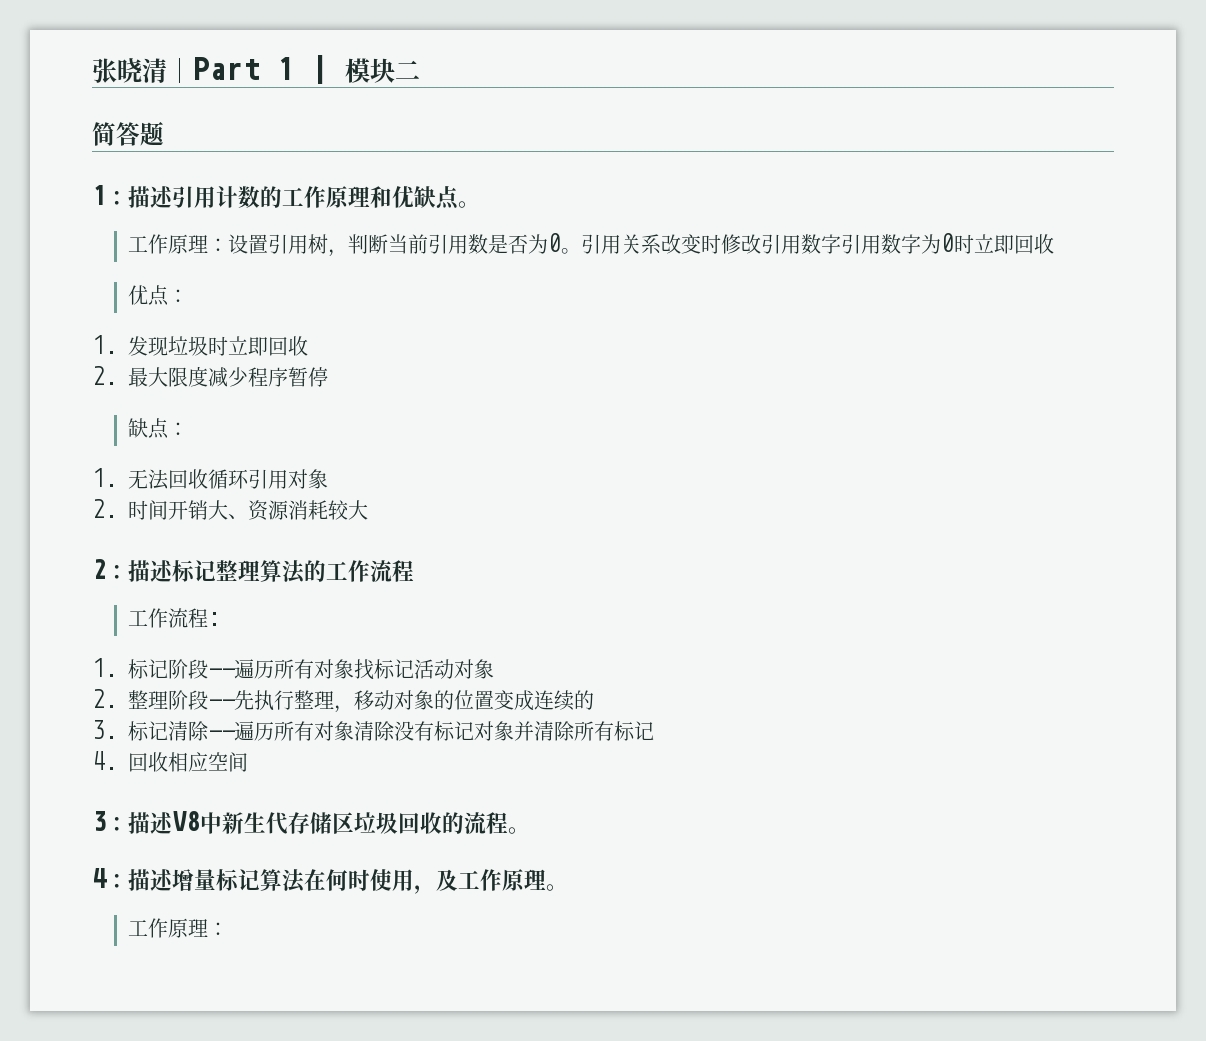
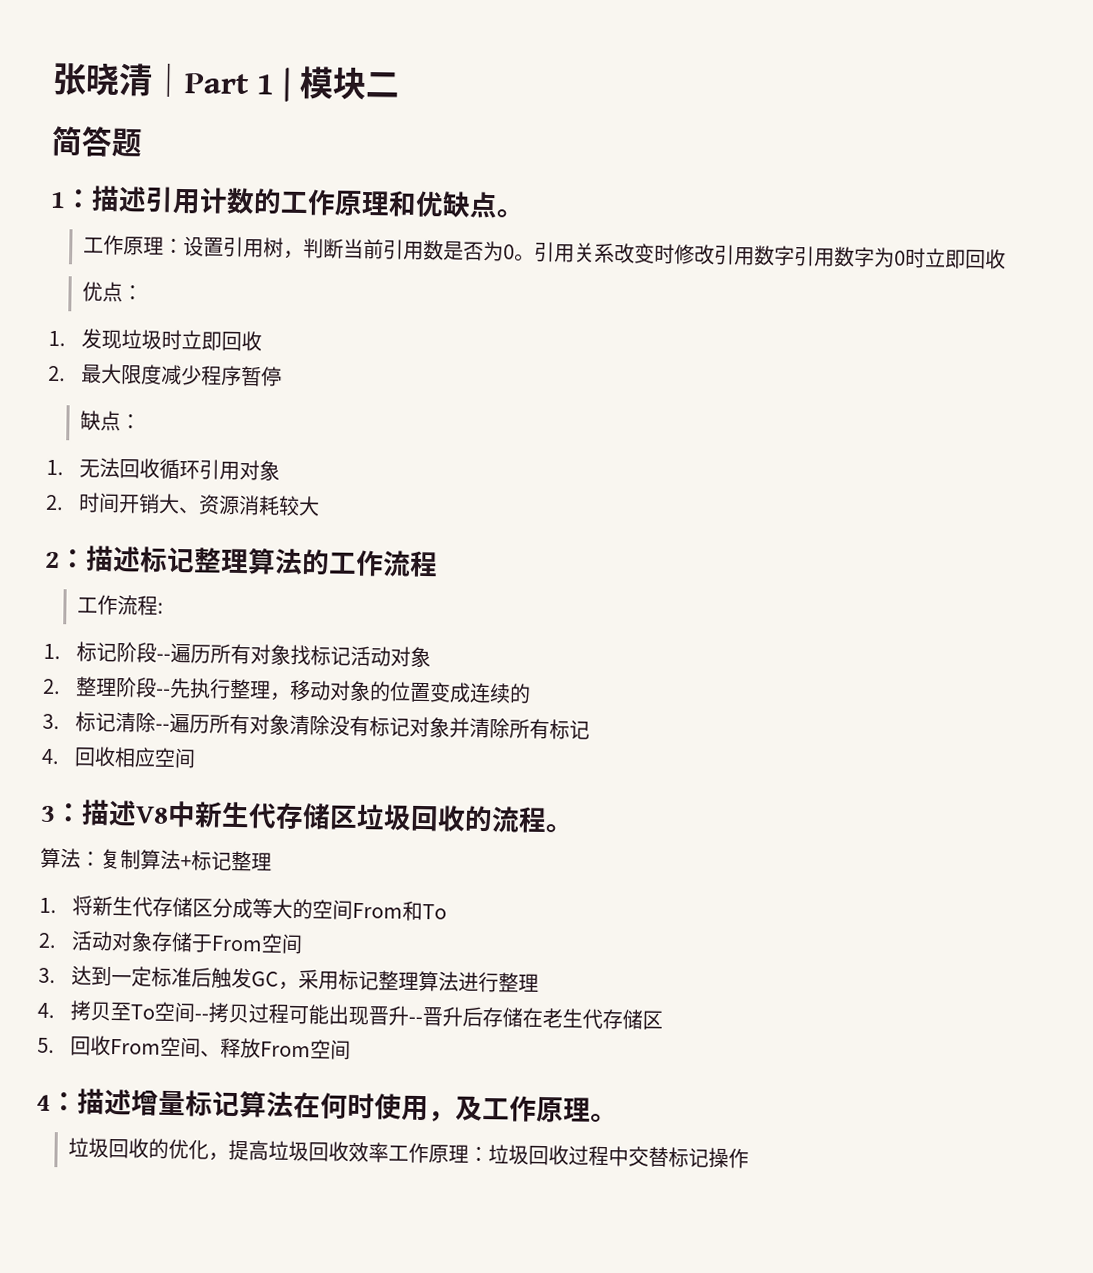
(530, 830) none -> [40,847,272,872] [39,895,448,922] [38,930,304,955] [38,965,540,993] [37,1000,664,1030] [37,1035,352,1060] // 算法：复制算法+标记整理 // 1.将新生代存储区分成等大的空间From和To // 2.活动对象存储于From空间 // 3.达到一定标准后触发GC，采用标记整理算法进行整理 // 4.拷贝至To空间--拷贝过程可能出现晋升--晋升后存储在老生代存储区 // 5.回收From空间、释放From空间
[127,918,228,938] 工作原理： -> [68,1137,750,1169] 垃圾回收的优化，提高垃圾回收效率工作原理：垃圾回收过程中交替标记操作

